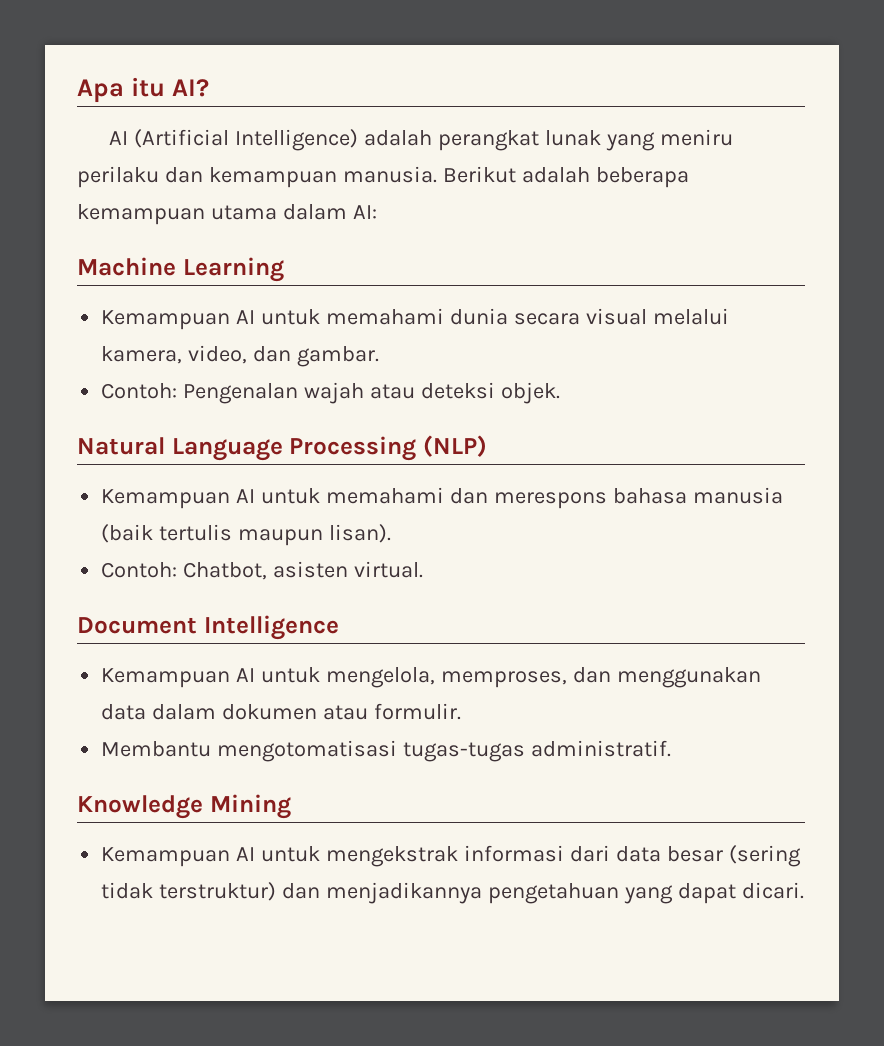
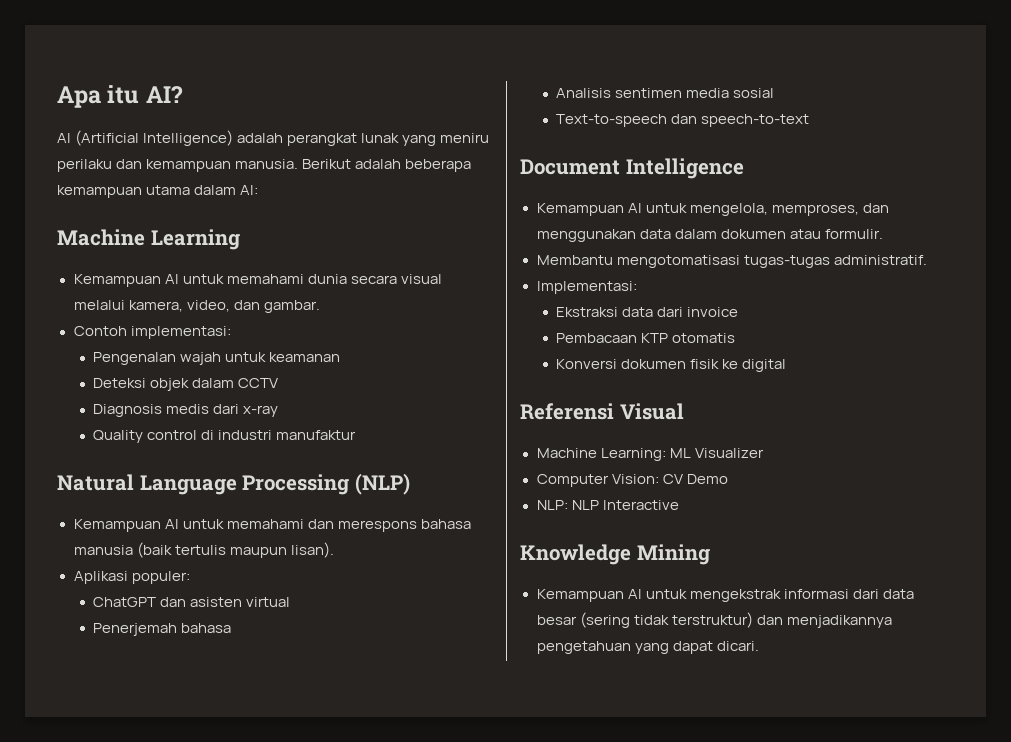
[101,382,560,404] Contoh: Pengenalan wajah atau deteksi objek. -> [73,326,231,339] [93,352,341,365] [93,378,279,391] [93,404,279,417] [93,430,357,443] Contoh implementasi: // Pengenalan wajah untuk keamanan // Deteksi objek dalam CCTV // Diagnosis medis dari x-ray // Quality control di industri manufaktur
[101,561,424,580] Contoh: Chatbot, asisten virtual. -> [73,571,190,584] [93,597,291,607] [93,623,232,636] [556,88,775,98] [556,114,810,127] Aplikasi populer: // ChatGPT dan asisten virtual // Penerjemah bahasa // Analisis sentimen media sosial // Text-to-speech dan speech-to-text
(672, 748) none -> [536,281,637,294] [556,307,739,317] [556,333,736,343] [556,359,787,372] [520,403,684,420] [536,448,764,461] [536,474,728,487] [536,500,679,510] // Implementasi: // Ekstraksi data dari invoice // Pembacaan KTP otomatis // Konversi dokumen fisik ke digital // Referensi Visual // Machine Learning: ML Visualizer // Computer Vision: CV Demo // NLP: NLP Interactive

